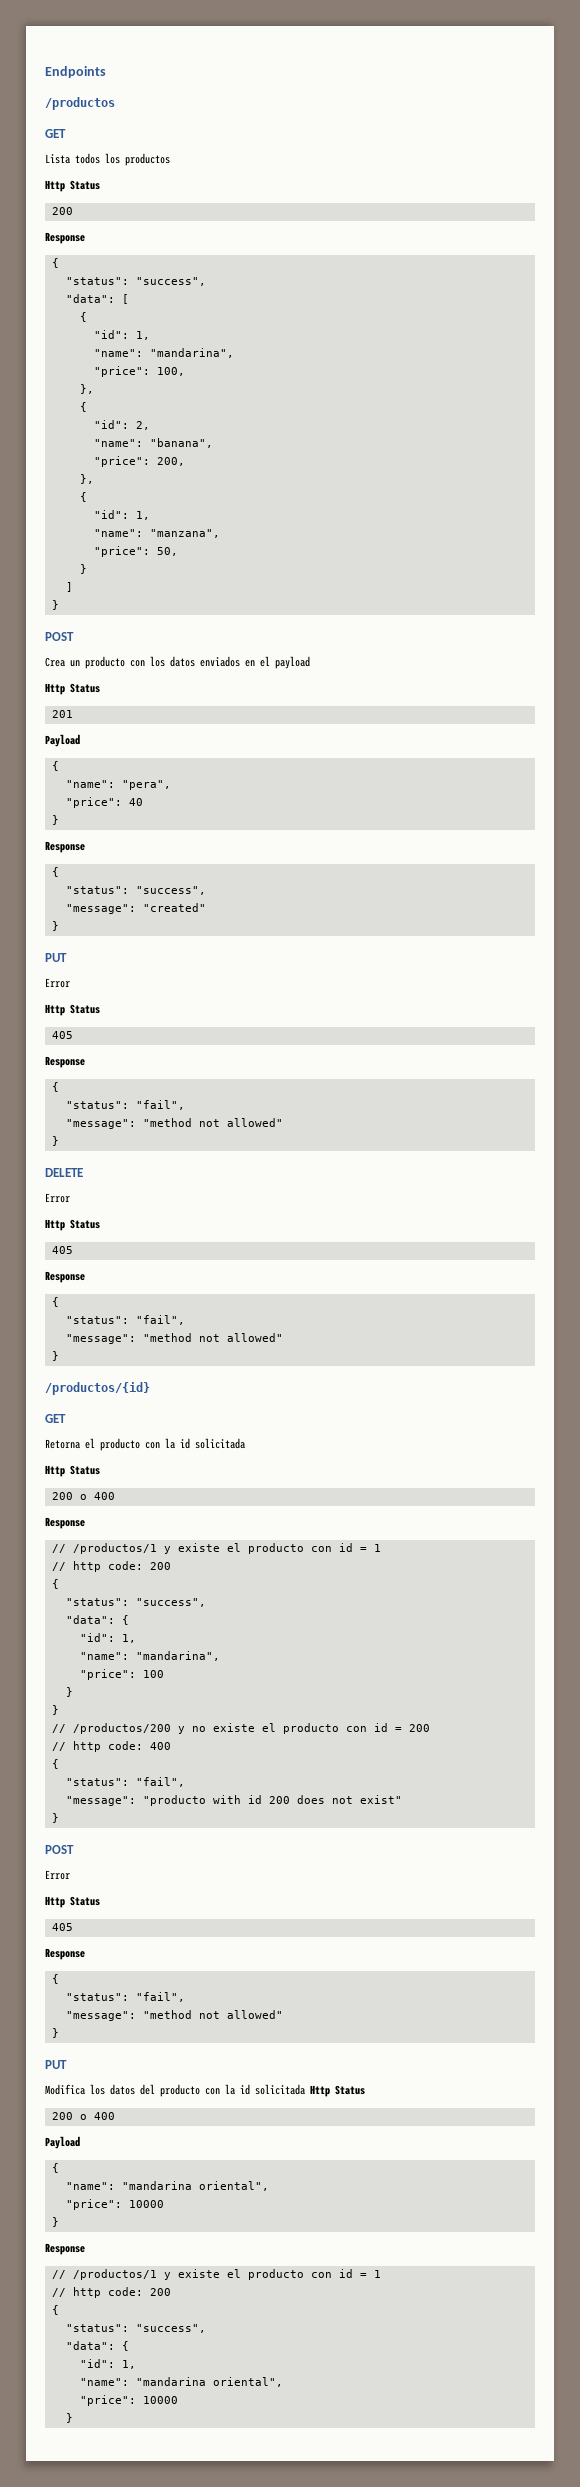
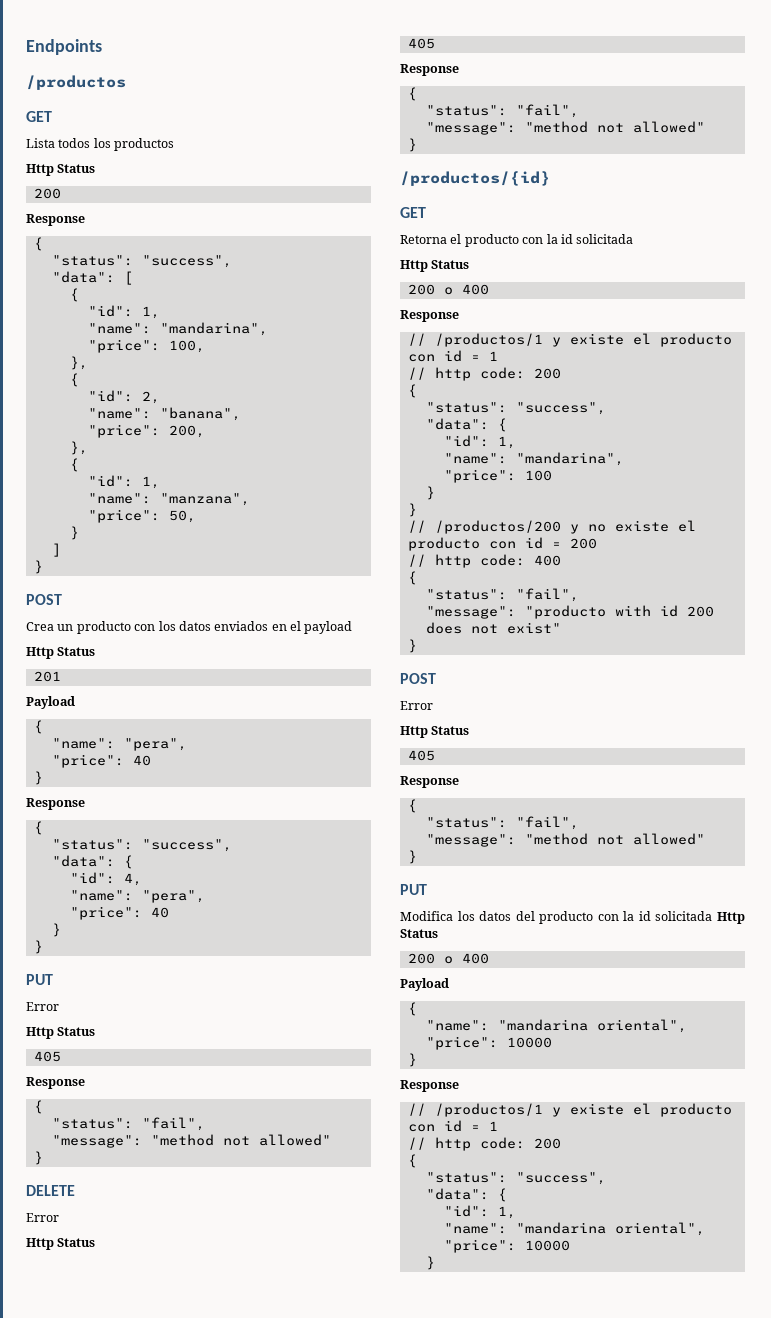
[65,903,206,914] "message": "created" -> [51,855,133,869] [69,872,142,886] [69,890,205,903] [69,906,169,920] [51,923,61,937] "data": { // "id": 4, // "name": "pera", // "price": 40 // }

